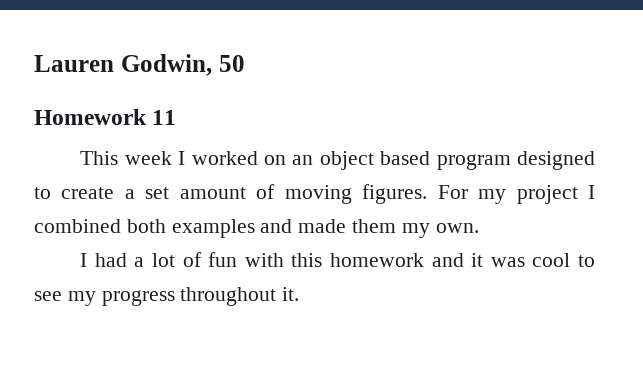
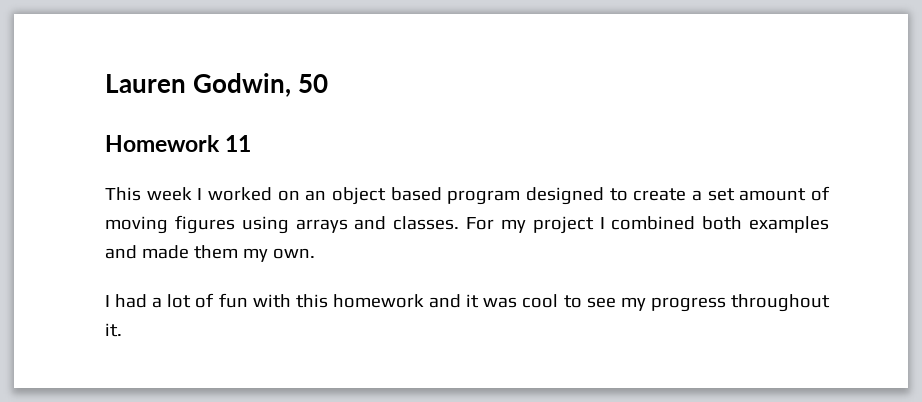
[362,184,428,204] figures. -> [174,215,460,234] figures using arrays and classes.

